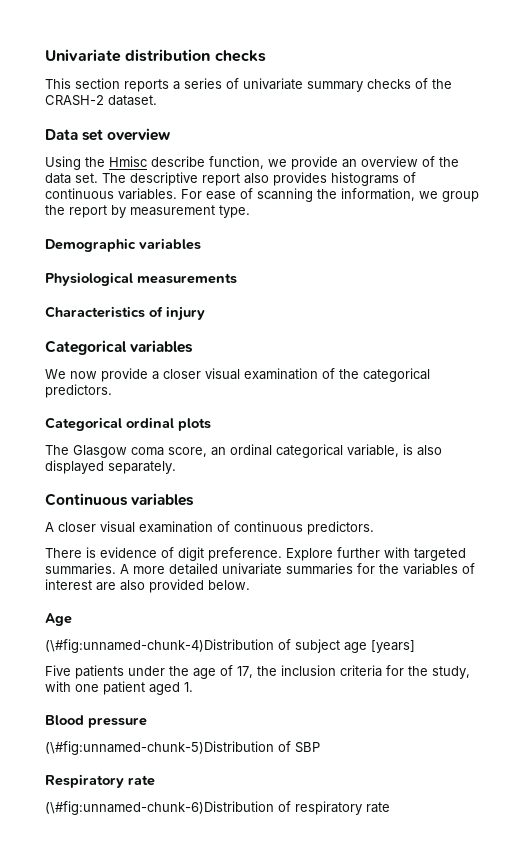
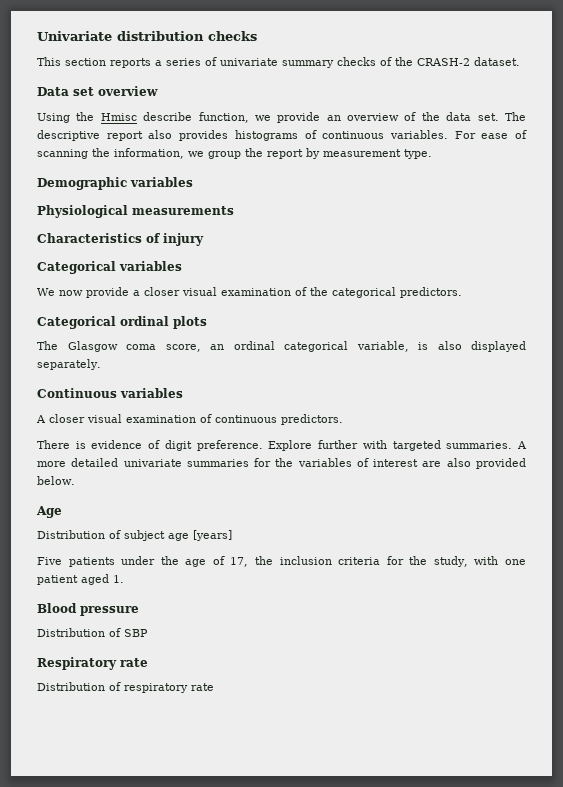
[45,639,274,653] (\#fig:unnamed-chunk-4)Distribution -> [37,530,105,539] Distribution
[45,741,274,755] (\#fig:unnamed-chunk-5)Distribution -> [37,628,105,637] Distribution
[45,801,274,815] (\#fig:unnamed-chunk-6)Distribution -> [37,682,105,691] Distribution

